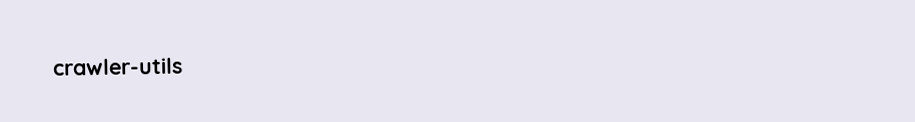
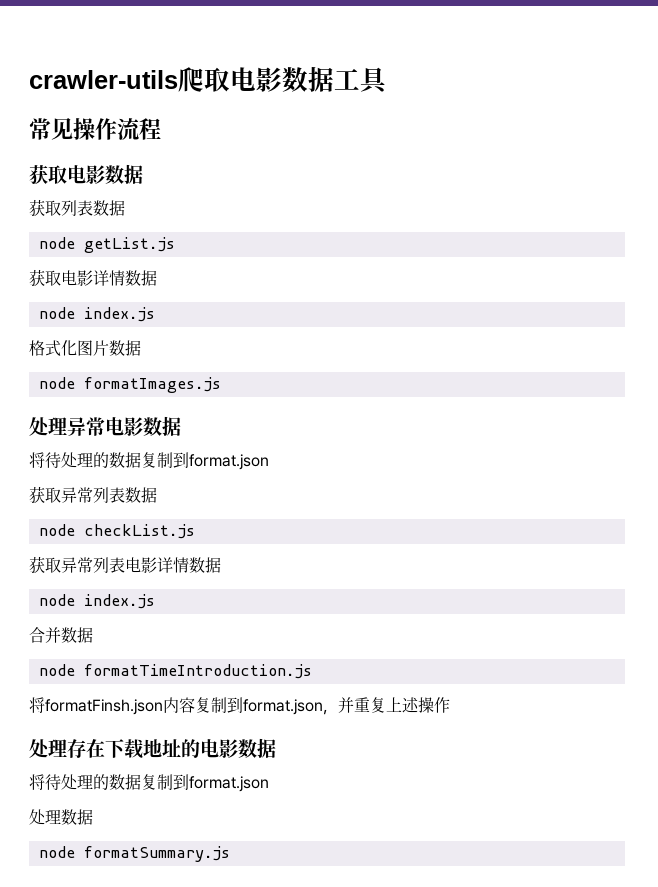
(183, 66) none -> [178,66,389,94] [29,118,161,140] [29,164,143,184] [29,199,125,216] [38,237,175,253] [29,269,157,286] [38,307,155,322] [29,340,141,356] [38,377,221,393] [29,416,181,436] [29,452,269,470] [29,486,157,503] [38,524,195,539] [29,556,221,573] [38,594,155,609] [29,627,93,643] [38,664,312,679] [29,697,450,715] [29,738,276,759] [29,774,269,792] [29,809,93,825] [38,846,230,862] 爬取电影数据工具 // 常见操作流程 // 获取电影数据 // 获取列表数据 // node getList.js // 获取电影详情数据 // node index.js // 格式化图片数据 // node formatImages.js // 处理异常电影数据 // 将待处理的数据复制到format.json // 获取异常列表数据 // node checkList.js // 获取异常列表电影详情数据 // node index.js // 合并数据 // node formatTimeIntroduction.js // 将formatFinsh.json内容复制到format.json，并重复上述操作 // 处理存在下载地址的电影数据 // 将待处理的数据复制到format.json // 处理数据 // node formatSummary.js

